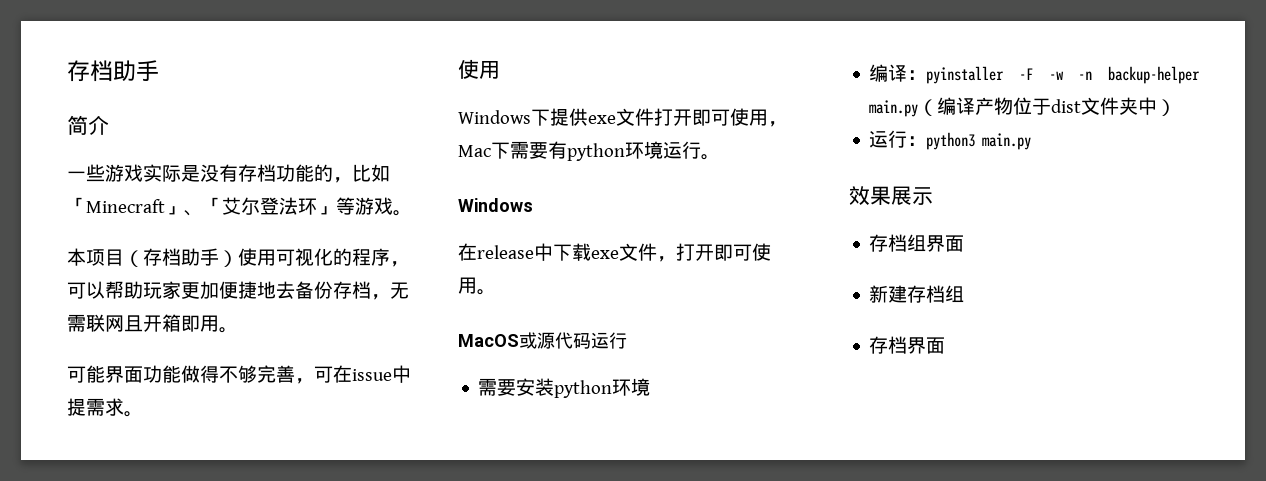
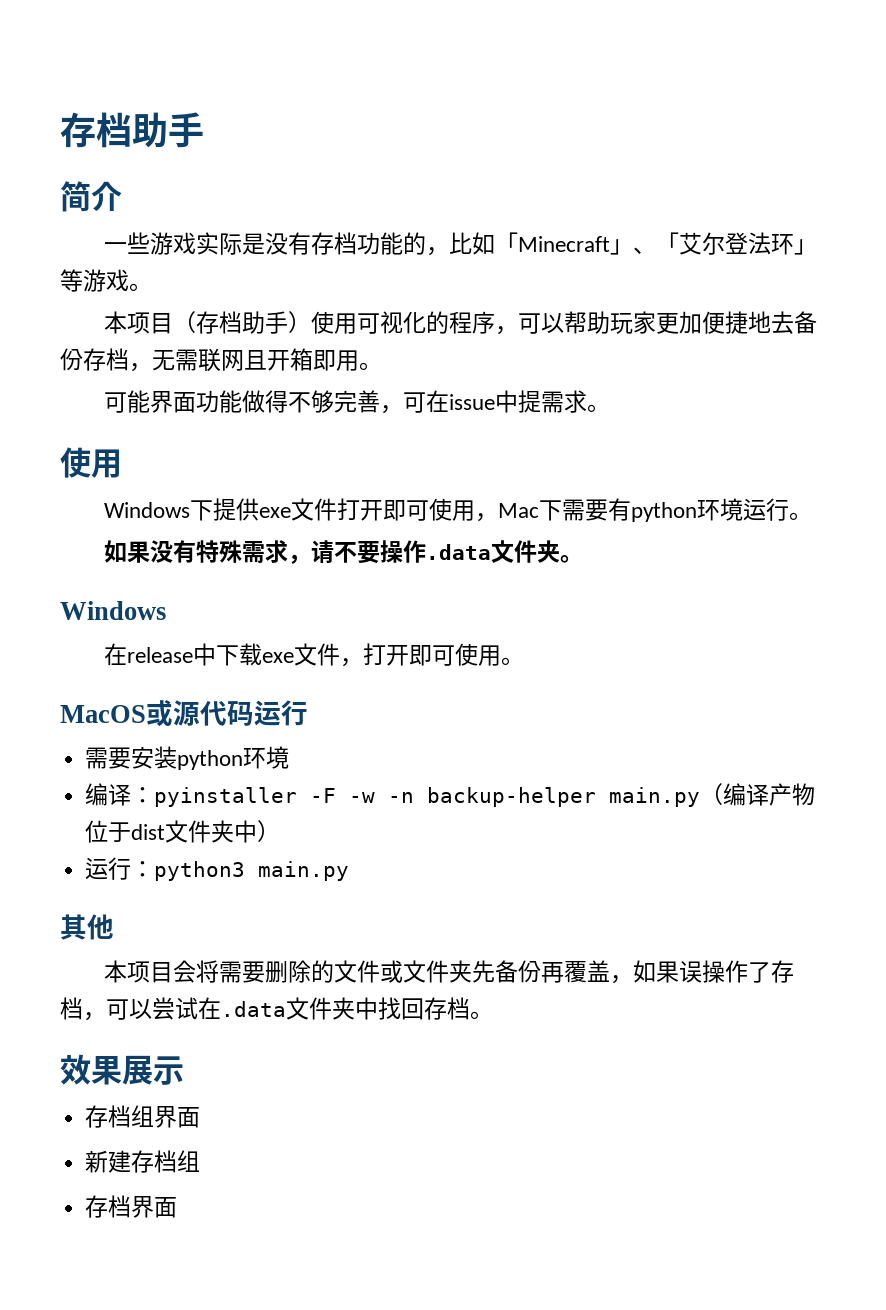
(720, 157) none -> [103,540,583,564] // 如果没有特殊需求，请不要操作.data文件夹。
(1032, 141) none -> [60,914,114,940] [103,960,794,984] [60,997,493,1021] // 其他 // 本项目会将需要删除的文件或文件夹先备份再覆盖，如果误操作了存档，可以尝试在.data文件夹中找回存档。

